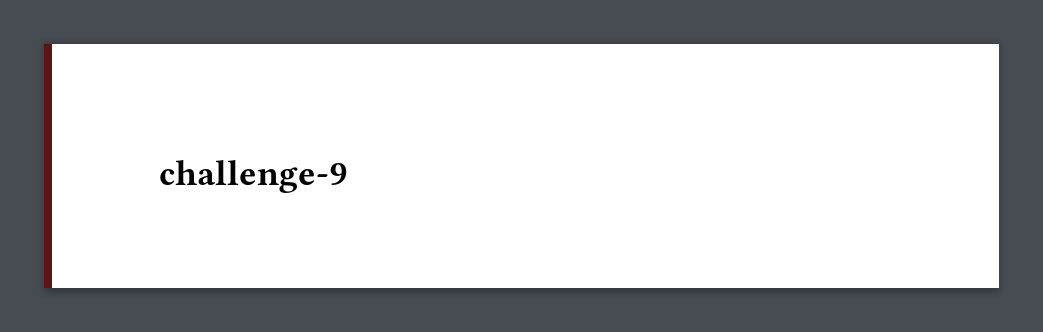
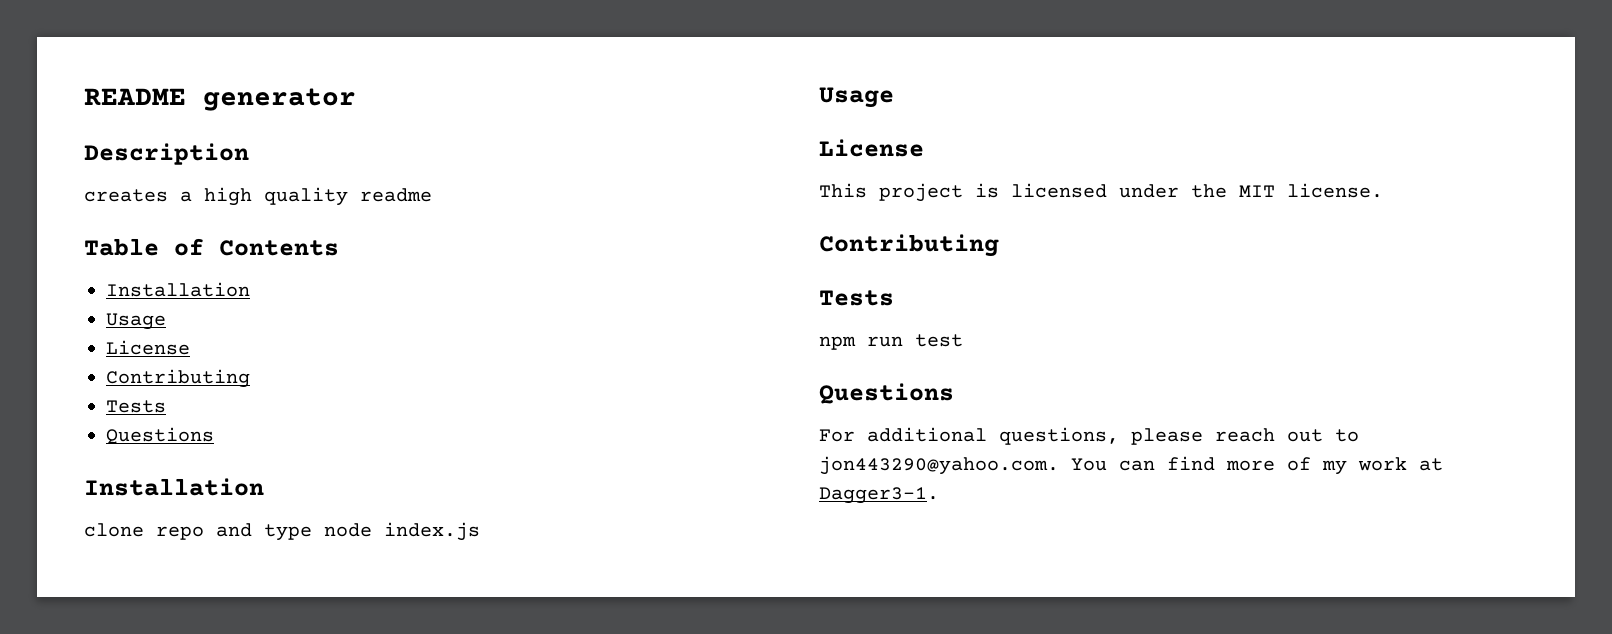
[159,160,348,193] challenge-9 -> [84,88,356,111] [84,143,249,165] [84,187,432,206] [84,238,339,256] [106,282,250,297] [106,313,166,330] [106,340,190,355] [106,369,250,388] [106,400,166,413] [106,427,214,444] [84,478,264,496] [84,522,480,541] [819,87,894,108] [819,139,924,157] [819,183,1383,202] [819,234,999,257] [819,290,894,306] [819,334,963,350] [819,383,954,404] [819,427,1359,445] [819,456,1443,475] [819,487,939,504] README generator // Description // creates a high quality readme // Table of Contents // Installation // Usage // License // Contributing // Tests // Questions // Installation // clone repo and type node index.js // Usage // License // This project is licensed under the MIT license. // Contributing // Tests // npm run test // Questions // For additional questions, please reach out to jon443290@yahoo.com. You can find more of my work at Dagger3-1.

